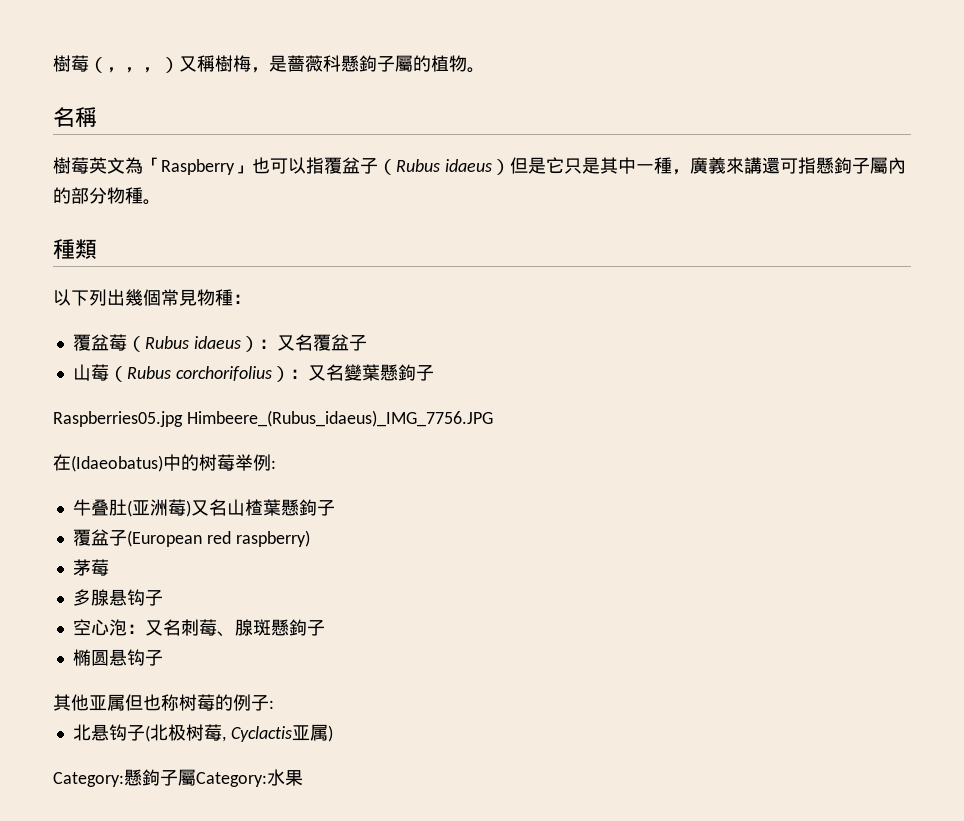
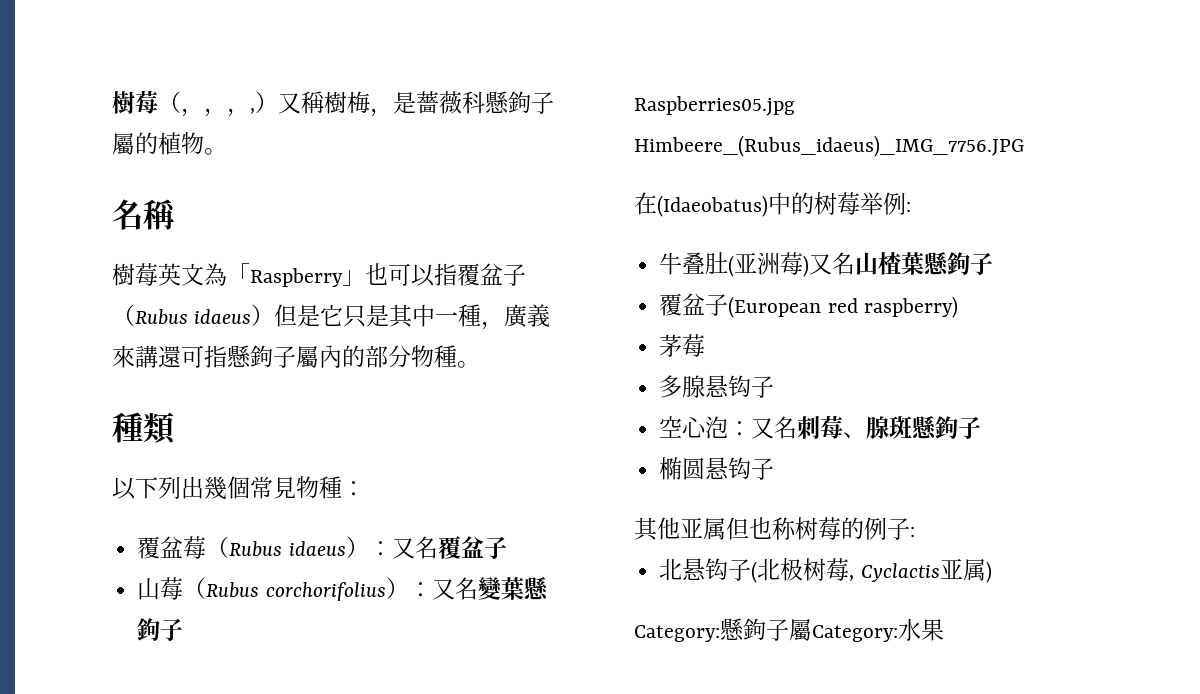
(161, 70) none -> [250,108,255,114] ,

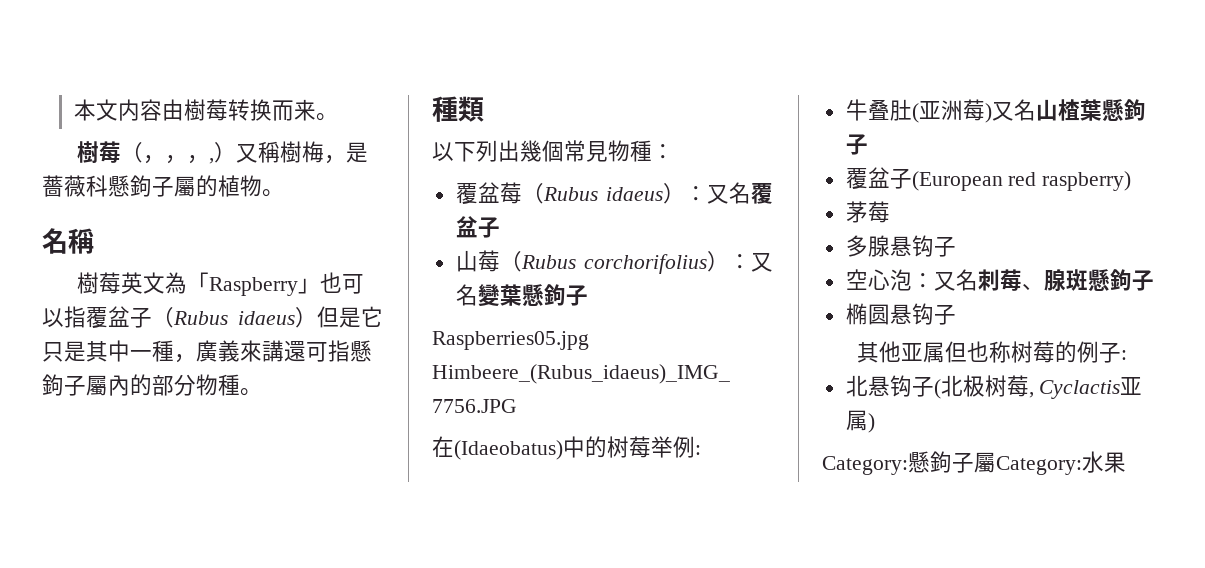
(112, 102) none -> [73,99,338,121] 本文内容由樹莓转换而来。 //

